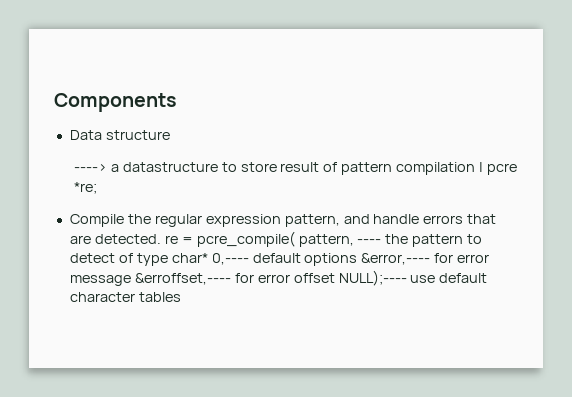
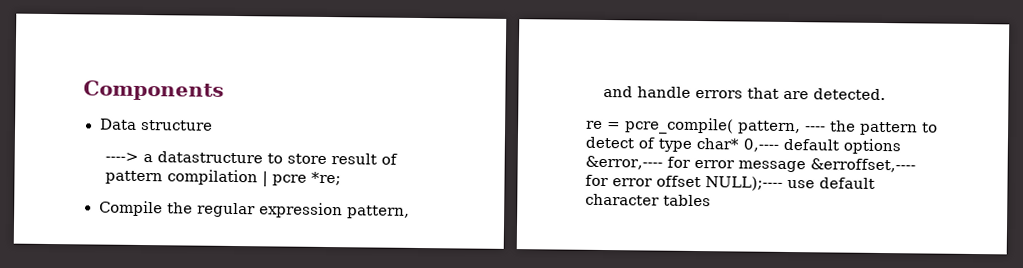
(161, 239) none -> (886, 94) //

